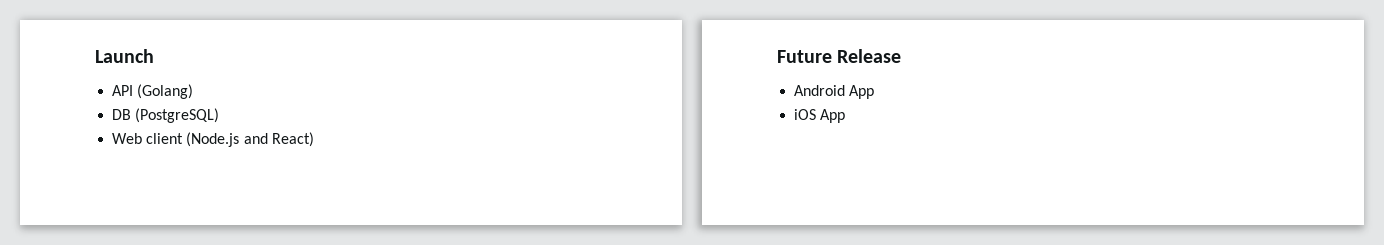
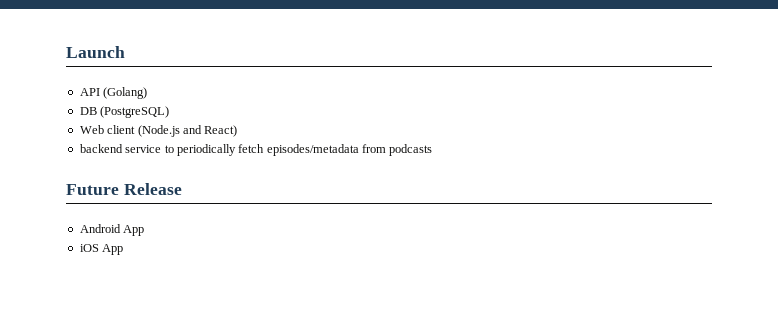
(314, 139) none -> [79,144,433,156] // backend service to periodically fetch episodes/metadata from podcasts

